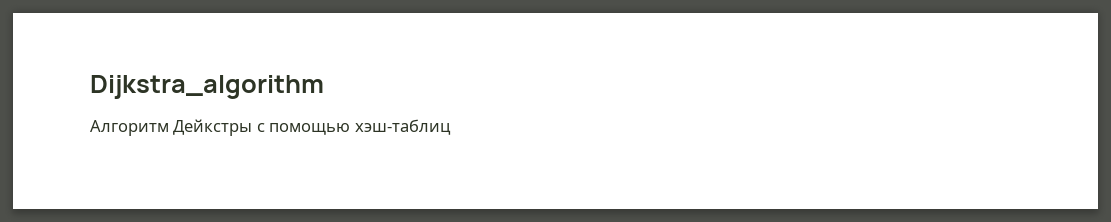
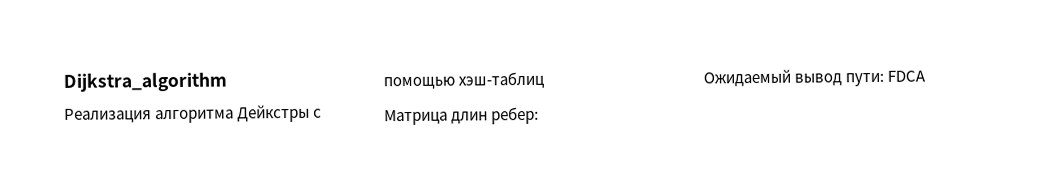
[90,120,169,136] Алгоритм -> [64,108,235,124] Реализация алгоритма
(451, 127) none -> [384,106,540,126] [703,69,927,87] // Матрица длин ребер: // Ожидаемый вывод пути: FDCA

